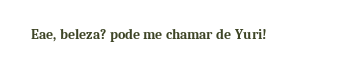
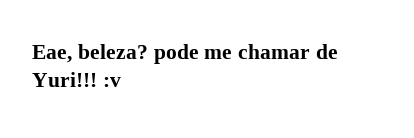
[233,29,267,39] Yuri! -> [32,72,121,87] Yuri!!! :v

